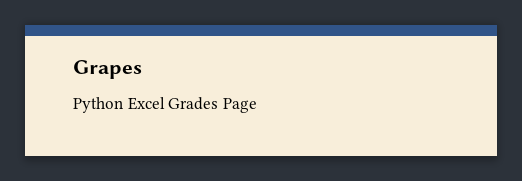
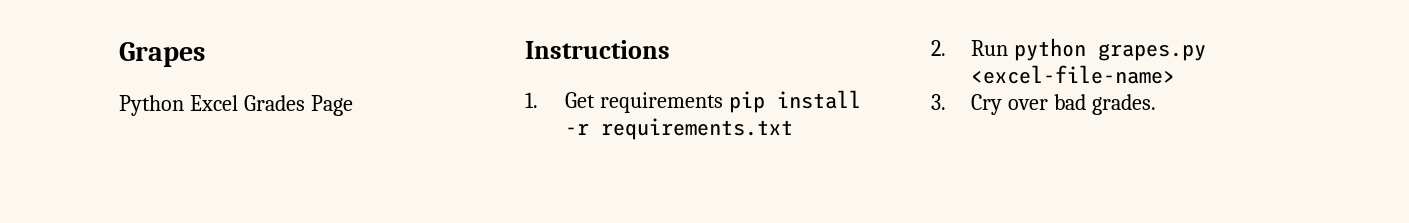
(257, 105) none -> [525,40,670,59] [525,90,862,113] [565,118,794,140] [931,38,1207,61] [971,65,1176,84] [931,94,1156,115] // Instructions // 1. Get requirements pip install -r requirements.txt // 2. Run python grapes.py <excel-file-name> // 3. Cry over bad grades.

